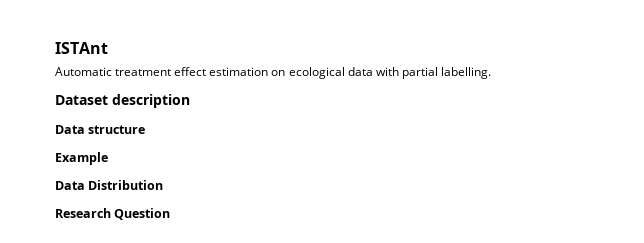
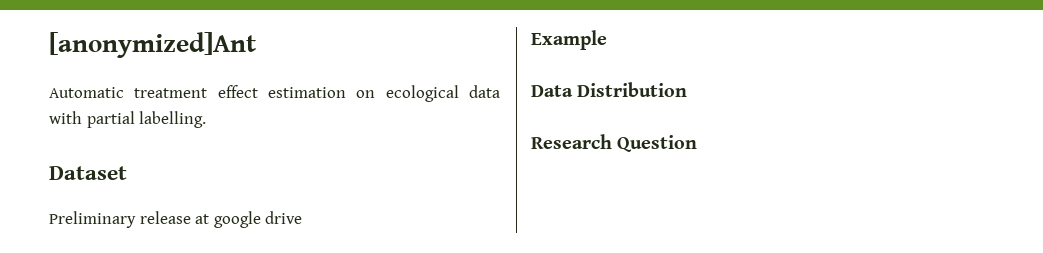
[55,42,108,54] ISTAnt -> [49,32,256,58] [anonymized]Ant
[112,94,190,108] [55,125,146,134] description // Data structure -> [49,211,303,228] // Preliminary release at google drive

